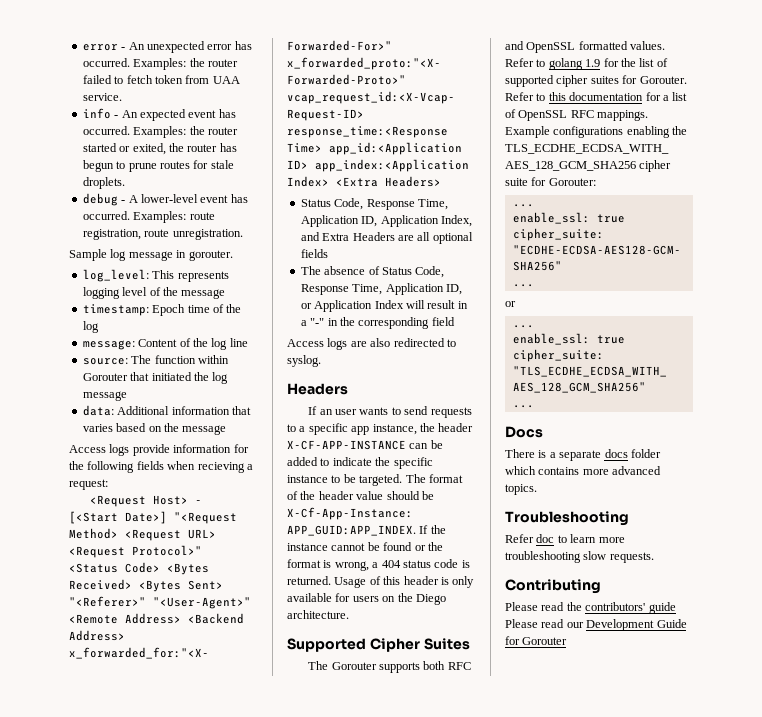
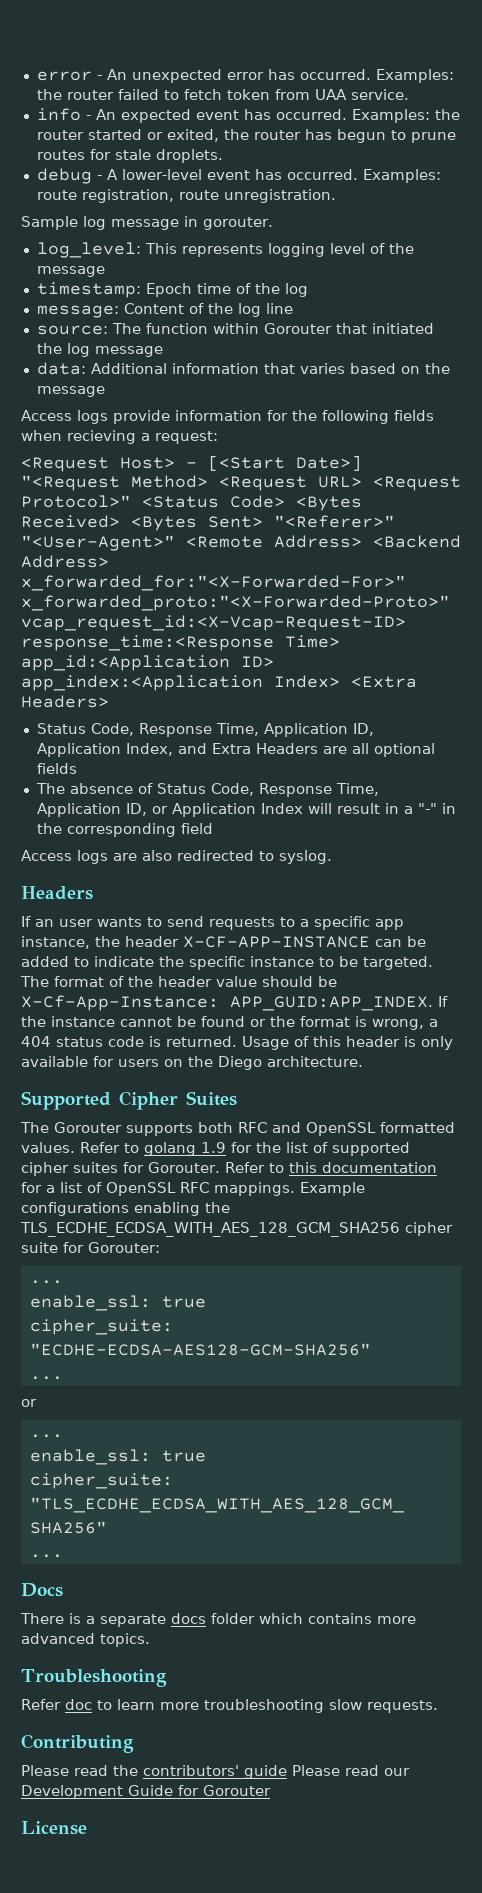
(568, 641) none -> [21,1821,87,1835] // License

